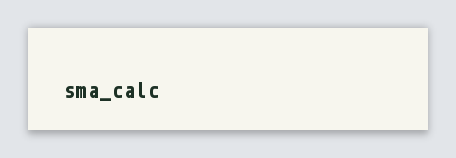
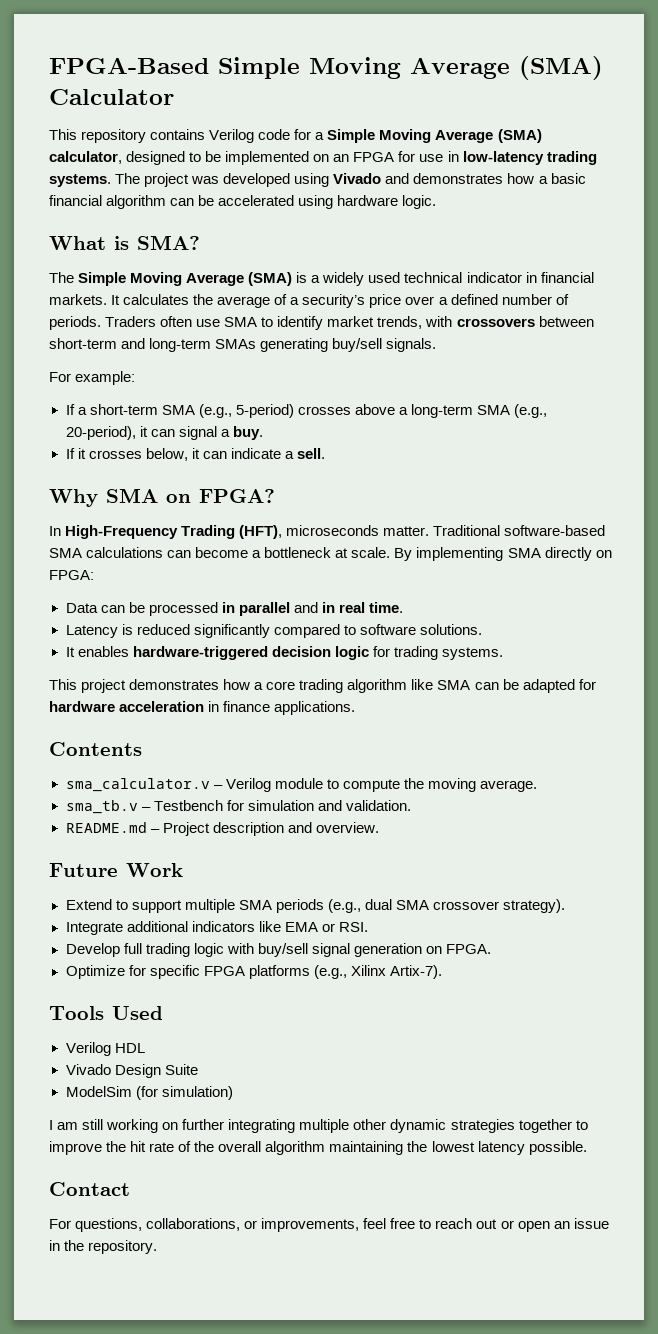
[63,82,159,101] sma_calc -> [49,56,603,80] [49,89,174,105] [49,129,542,143] [49,151,597,165] [49,173,586,187] [49,195,437,209] [49,235,200,250] [49,272,594,286] [49,294,569,308] [49,316,594,330] [49,338,437,352] [49,371,136,385] [65,404,548,418] [65,426,263,440] [65,448,325,461] [49,488,275,507] [49,525,606,539] [49,547,612,561] [49,570,94,580] [65,602,403,616] [65,624,482,638] [65,646,503,660] [49,679,596,693] [49,701,356,715] [49,742,142,756] [65,778,537,792] [65,800,411,814] [65,822,379,836] [49,863,183,877] [65,899,565,913] [65,921,368,935] [65,943,491,957] [65,965,442,979] [49,1006,163,1020] [65,1042,145,1056] [65,1064,198,1078] [65,1086,233,1100] [49,1119,588,1133] [49,1141,587,1155] [49,1182,130,1196] [49,1218,609,1232] [49,1240,158,1254] FPGA-Based Simple Moving Average (SMA) Calculator // This repository contains Verilog code for a Simple Moving Average (SMA) calculator, designed to be implemented on an FPGA for use in low-latency trading systems. The project was developed using Vivado and demonstrates how a basic financial algorithm can be accelerated using hardware logic. // What is SMA? // The Simple Moving Average (SMA) is a widely used technical indicator in financial markets. It calculates the average of a security’s price over a defined number of periods. Traders often use SMA to identify market trends, with crossovers between short-term and long-term SMAs generating buy/sell signals. // For example: // If a short-term SMA (e.g., 5-period) crosses above a long-term SMA (e.g., 20-period), it can signal a buy. // If it crosses below, it can indicate a sell. // Why SMA on FPGA? // In High-Frequency Trading (HFT), microseconds matter. Traditional software-based SMA calculations can become a bottleneck at scale. By implementing SMA directly on FPGA: // Data can be processed in parallel and in real time. // Latency is reduced significantly compared to software solutions. // It enables hardware-triggered decision logic for trading systems. // This project demonstrates how a core trading algorithm like SMA can be adapted for hardware acceleration in finance applications. // Contents // sma_calculator.v – Verilog module to compute the moving average. // sma_tb.v – Testbench for simulation and validation. // README.md – Project description and overview. // Future Work // Extend to support multiple SMA periods (e.g., dual SMA crossover strategy). // Integrate additional indicators like EMA or RSI. // Develop full trading logic with buy/sell signal generation on FPGA. // Optimize for specific FPGA platforms (e.g., Xilinx Artix-7). // Tools Used // Verilog HDL // Vivado Design Suite // ModelSim (for simulation) // I am still working on further integrating multiple other dynamic strategies together to improve the hit rate of the overall algorithm maintaining the lowest latency possible. // Contact // For questions, collaborations, or improvements, feel free to reach out or open an issue in the repository.

